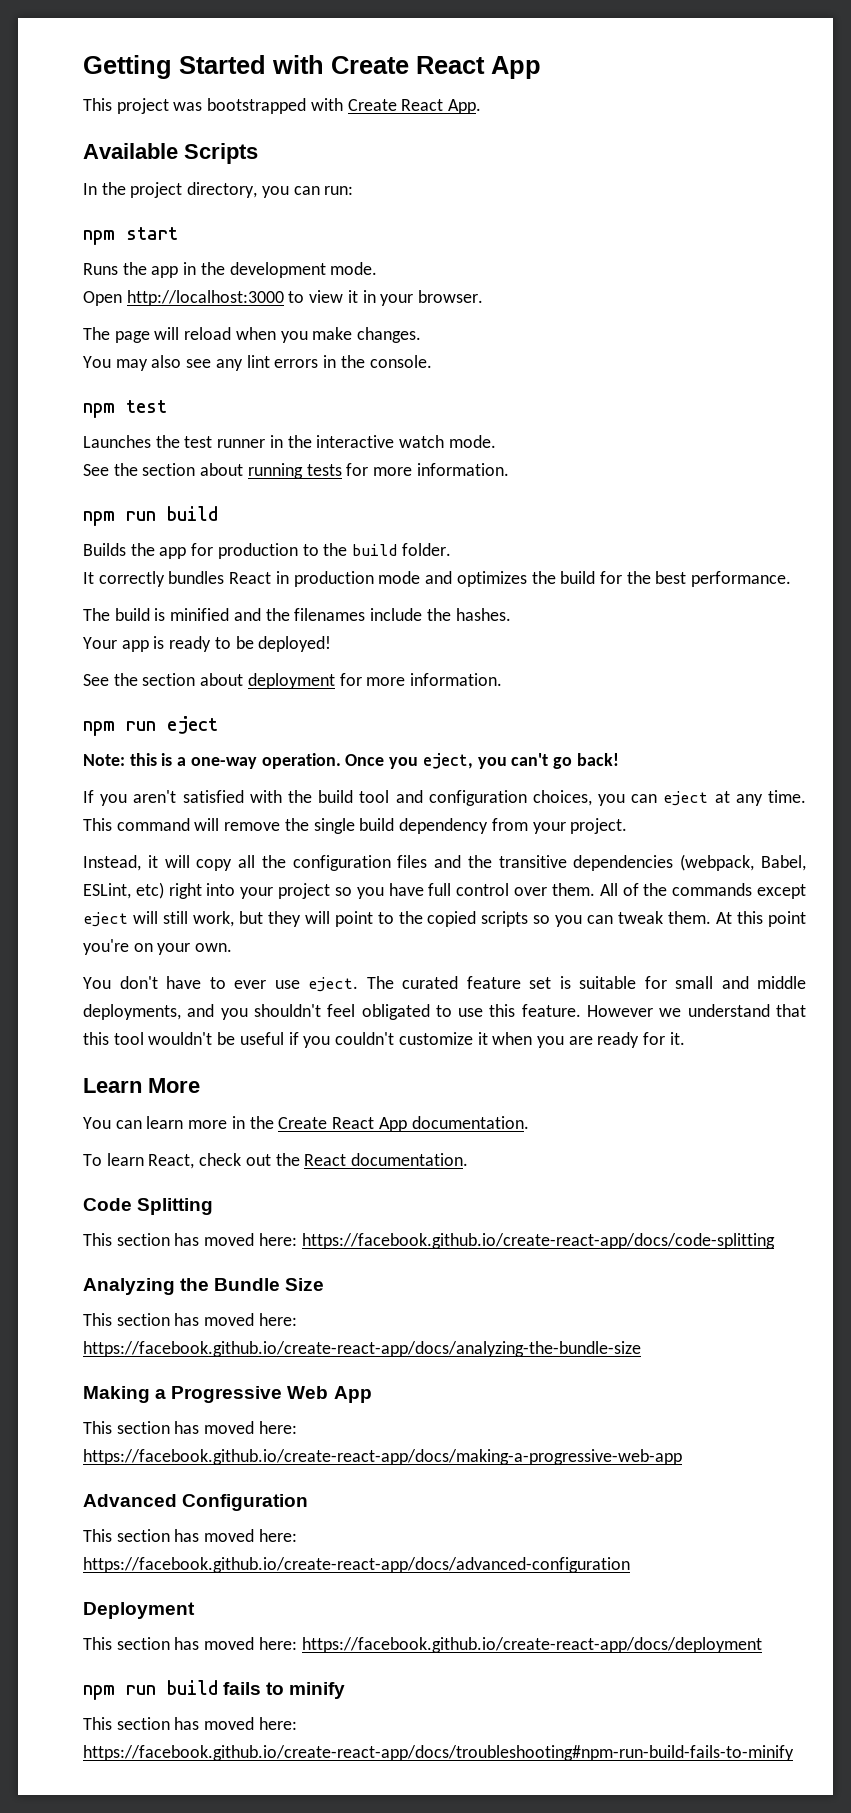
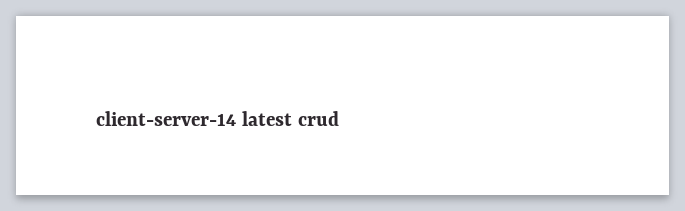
[83,55,541,79] [83,98,482,114] [83,143,258,164] [83,182,354,198] [83,227,178,245] [83,262,378,278] [83,290,484,306] [83,327,422,343] [83,355,432,371] [83,400,167,418] [83,435,496,448] [83,463,509,479] [83,506,218,526] [83,543,451,559] [83,571,792,587] [83,608,511,621] [83,636,332,652] [83,673,503,689] [83,716,218,736] [83,753,619,769] [83,790,806,806] [83,818,628,834] [83,854,806,871] [83,882,807,899] [83,911,807,927] [83,939,233,955] [83,976,806,992] [83,1004,806,1020] [83,1032,685,1048] [83,1078,200,1093] [83,1116,529,1132] [83,1153,469,1169] [83,1198,214,1215] [83,1233,775,1249] [83,1278,325,1295] [83,1313,297,1326] [83,1341,641,1357] [83,1386,372,1403] [83,1421,297,1434] [83,1449,682,1465] [83,1494,309,1511] [83,1529,297,1542] [83,1557,630,1573] [83,1602,195,1619] [83,1637,762,1653] [83,1680,346,1700] [83,1717,297,1730] [83,1745,794,1761] Getting Started with Create React App // This project was bootstrapped with Create React App. // Available Scripts // In the project directory, you can run: // npm start // Runs the app in the development mode. // Open http://localhost:3000 to view it in your browser. // The page will reload when you make changes. // You may also see any lint errors in the console. // npm test // Launches the test runner in the interactive watch mode. // See the section about running tests for more information. // npm run build // Builds the app for production to the build folder. // It correctly bundles React in production mode and optimizes the build for the best performance. // The build is minified and the filenames include the hashes. // Your app is ready to be deployed! // See the section about deployment for more information. // npm run eject // Note: this is a one-way operation. Once you eject, you can't go back! // If you aren't satisfied with the build tool and configuration choices, you can eject at any time. This command will remove the single build dependency from your project. // Instead, it will copy all the configuration files and the transitive dependencies (webpack, Babel, ESLint, etc) right into your project so you have full control over them. All of the commands except eject will still work, but they will point to the copied scripts so you can tweak them. At this point you're on your own. // You don't have to ever use eject. The curated feature set is suitable for small and middle deployments, and you shouldn't feel obligated to use this feature. However we understand that this tool wouldn't be useful if you couldn't customize it when you are ready for it. // Learn More // You can learn more in the Create React App documentation. // To learn React, check out the React documentation. // Code Splitting // This section has moved here: https://facebook.github.io/create-react-app/docs/code-splitting // Analyzing the Bundle Size // This section has moved here: https://facebook.github.io/create-react-app/docs/analyzing-the-bundle-size // Making a Progressive Web App // This section has moved here: https://facebook.github.io/create-react-app/docs/making-a-progressive-web-app // Advanced Configuration // This section has moved here: https://facebook.github.io/create-react-app/docs/advanced-configuration // Deployment // This section has moved here: https://facebook.github.io/create-react-app/docs/deployment // npm run build fails to minify // This section has moved here: https://facebook.github.io/create-react-app/docs/troubleshooting#npm-run-build-fails-to-minify -> [96,111,339,126] client-server-14 latest crud

